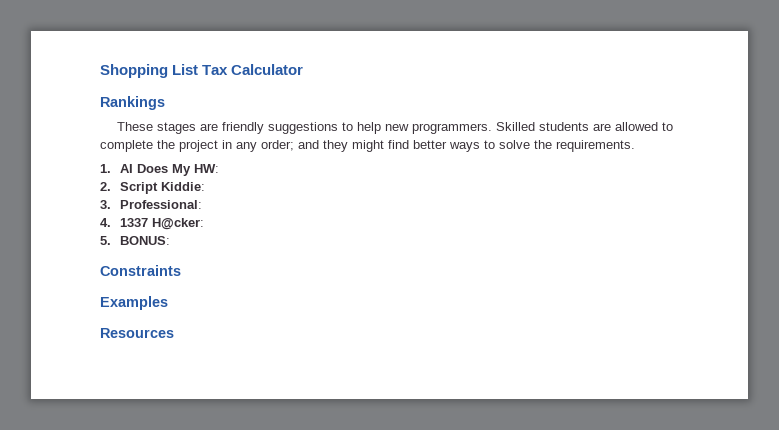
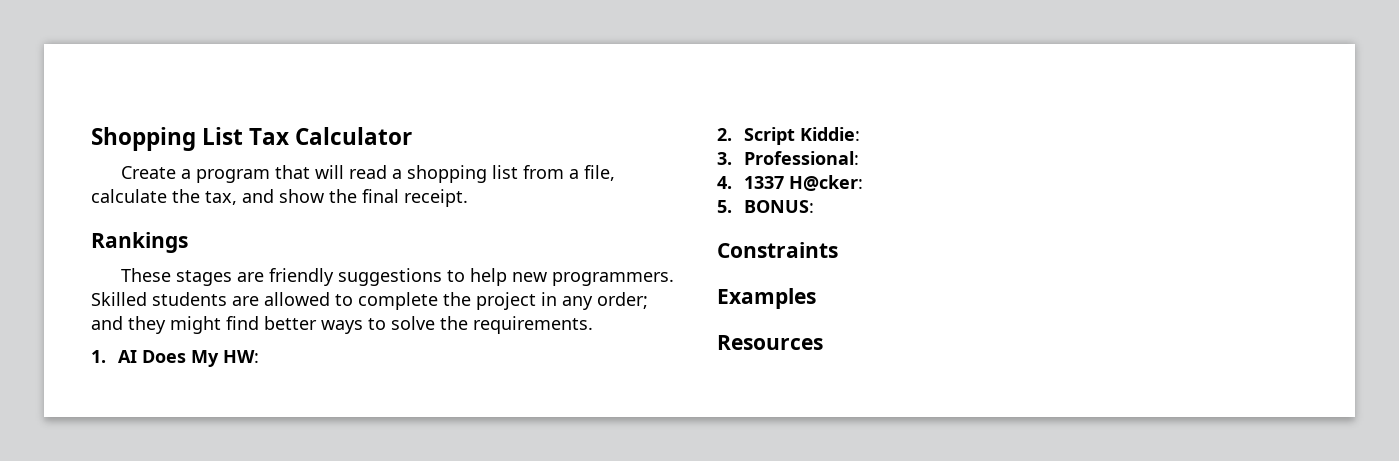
(304, 69) none -> [120,165,615,183] [91,189,468,207] // Create a program that will read a shopping list from a file, calculate the tax, and show the final receipt.

